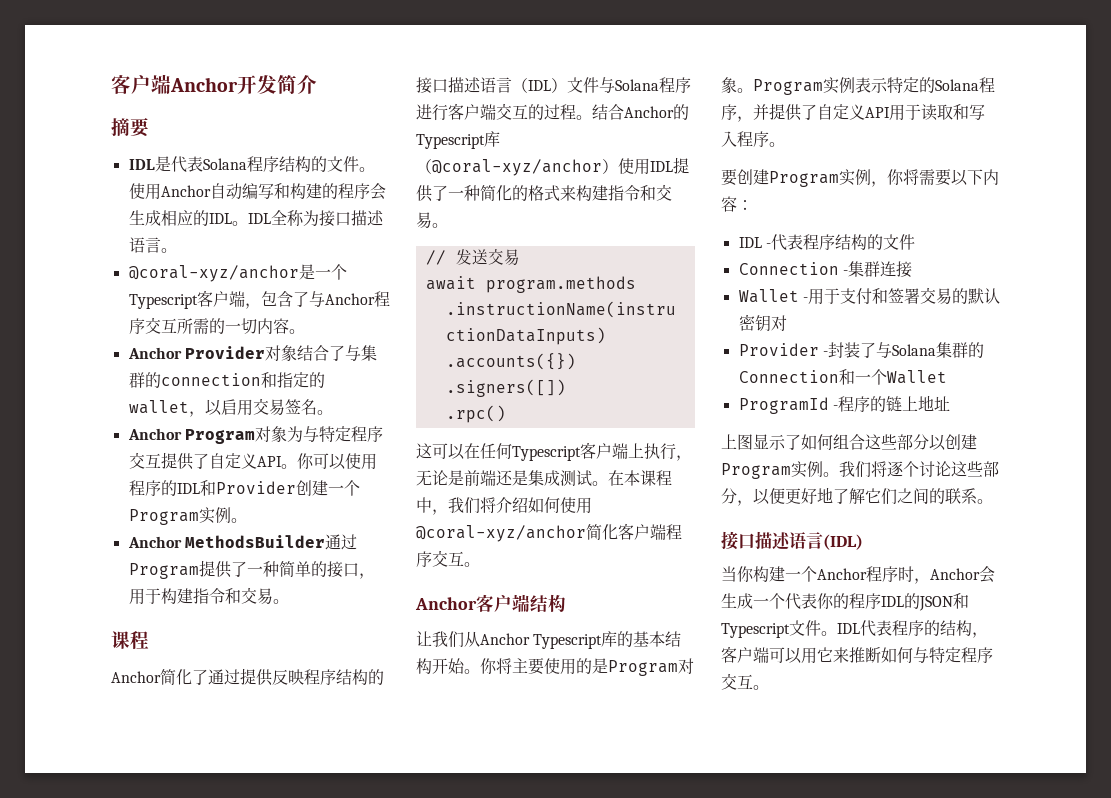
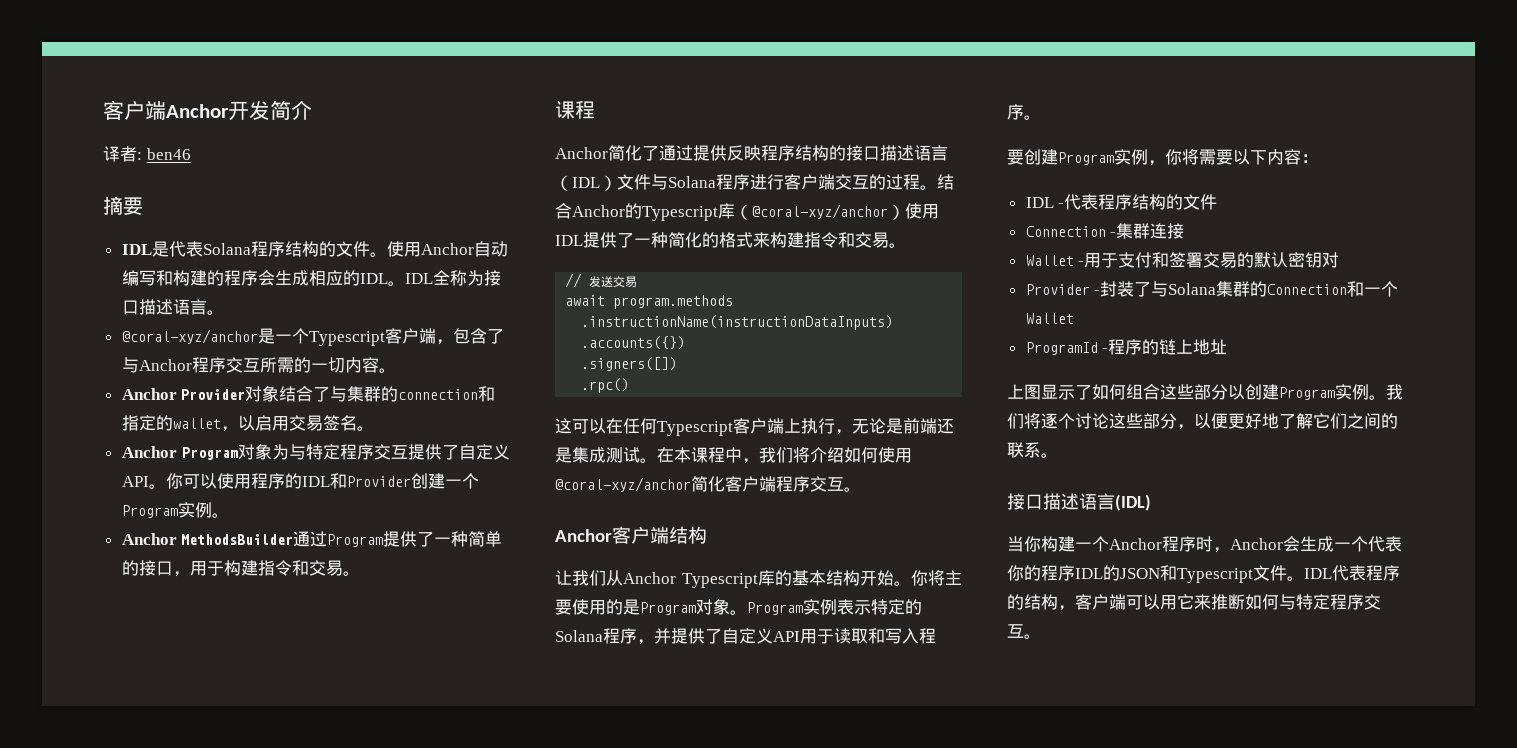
(317, 84) none -> [103,146,191,162] // 译者: ben46

